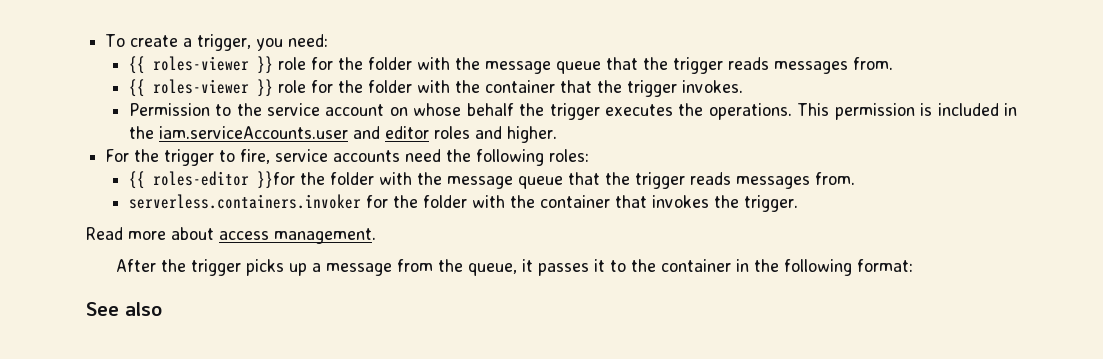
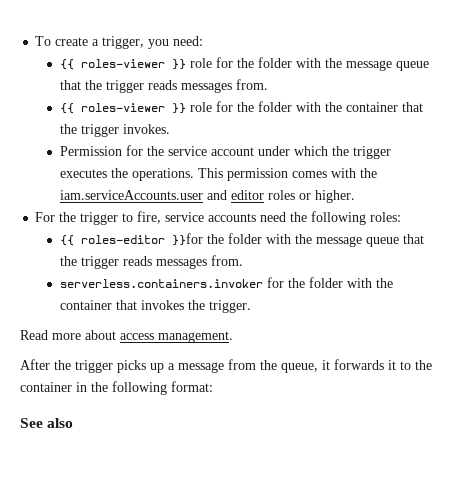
[215,104,232,116] to -> [125,145,143,156] for
[389,103,514,116] on whose behalf -> [257,146,328,156] under which
[920,103,1018,116] is included in -> [291,168,356,178] comes with
[474,126,502,139] and -> [298,193,311,200] or
[537,263,589,276] passes -> [334,359,384,370] forwards

